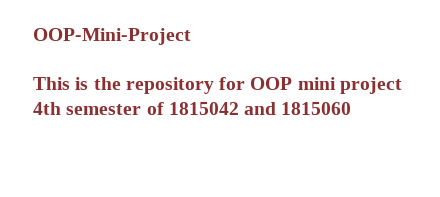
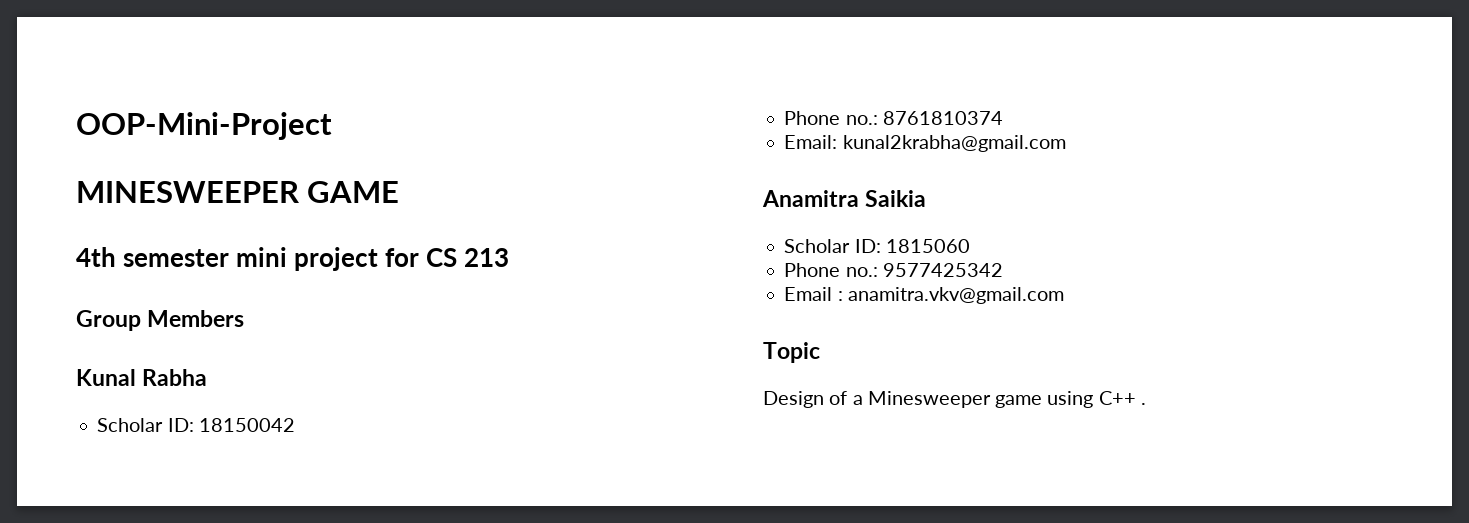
[33,77,402,94] [33,102,352,115] This is the repository for OOP mini project 4th semester of 1815042 and 1815060 -> [76,181,400,203] [76,247,510,271] [76,310,245,331] [76,369,208,386] [97,418,295,432] [784,111,1003,125] [784,135,1066,152] [762,190,927,207] [784,239,970,253] [784,263,1003,277] [784,287,1064,304] [763,342,820,363] [763,391,1146,408] MINESWEEPER GAME // 4th semester mini project for CS 213 // Group Members // Kunal Rabha // Scholar ID: 18150042 // Phone no.: 8761810374 // Email: kunal2krabha@gmail.com // Anamitra Saikia // Scholar ID: 1815060 // Phone no.: 9577425342 // Email : anamitra.vkv@gmail.com // Topic // Design of a Minesweeper game using C++ .

